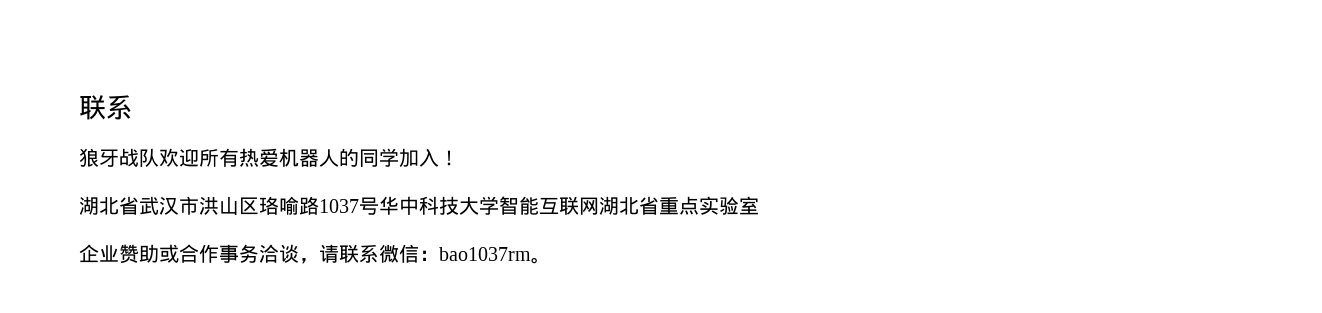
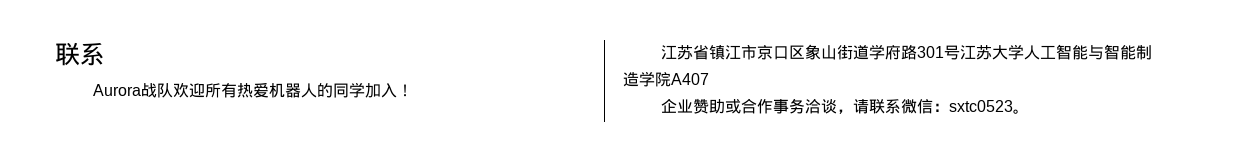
[79,148,119,167] 狼牙 -> [92,84,141,96] Aurora
[79,196,759,215] 湖北省武汉市洪山区珞喻路1037号华中科技大学智能互联网湖北省重点实验室 -> [660,44,1152,60] [623,71,709,87] 江苏省镇江市京口区象山街道学府路301号江苏大学人工智能与智能制造学院A407
[439,247,531,261] bao1037rm -> [948,100,1013,112] sxtc0523

